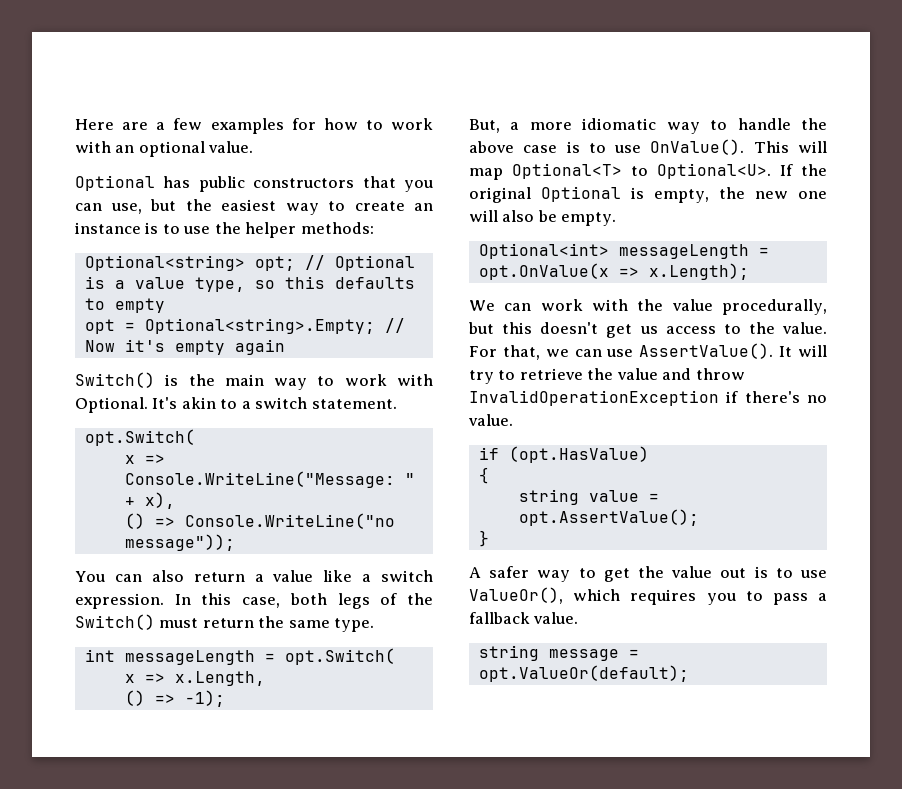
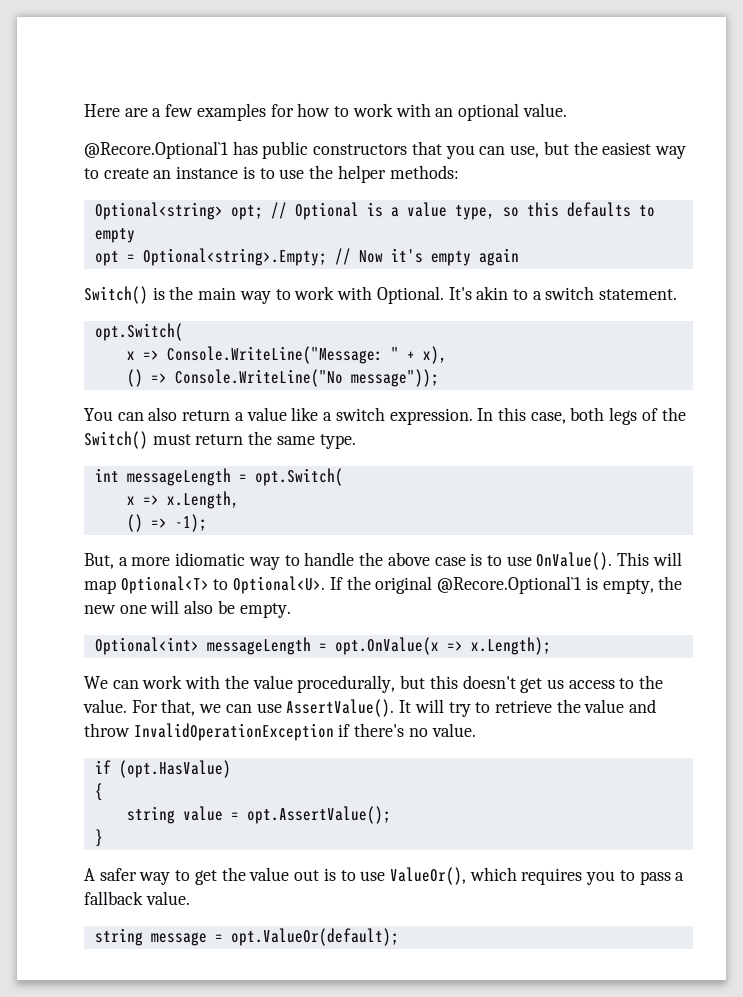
[75,175,155,191] Optional -> [84,141,228,159] @Recore.Optional`1
[184,513,395,529] Console.WriteLine("no -> [174,369,343,387] Console.WriteLine("No
[541,186,621,202] Optional -> [437,576,582,594] @Recore.Optional`1

